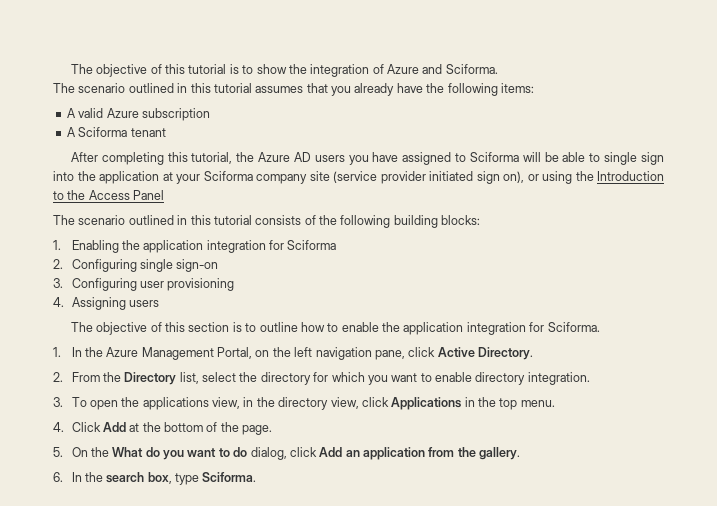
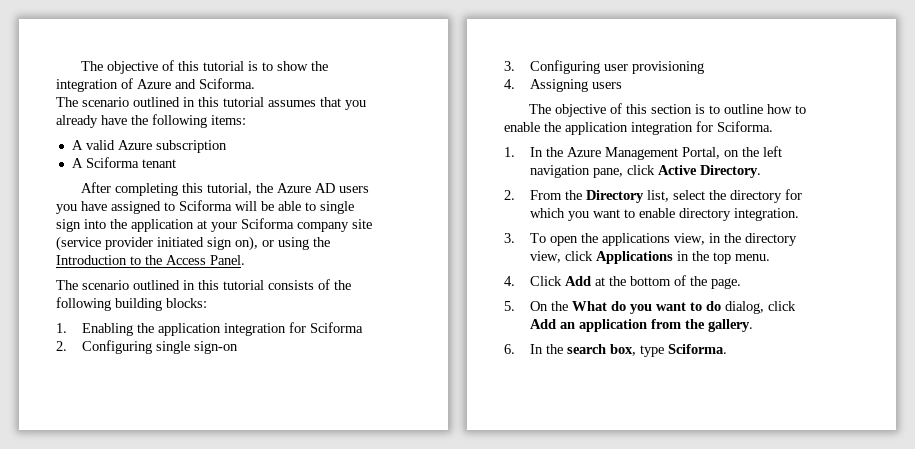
[133,190,165,200] Panel -> [210,255,245,265] Panel.

